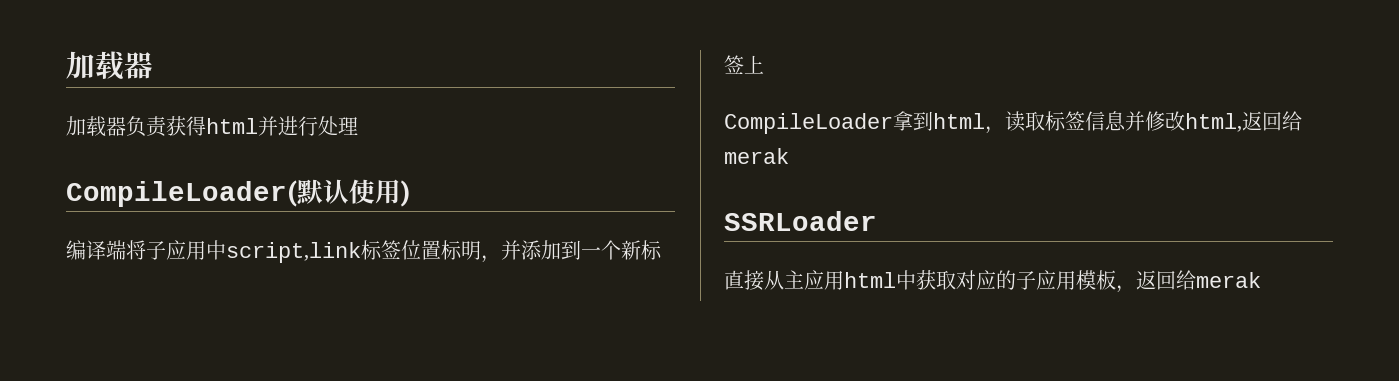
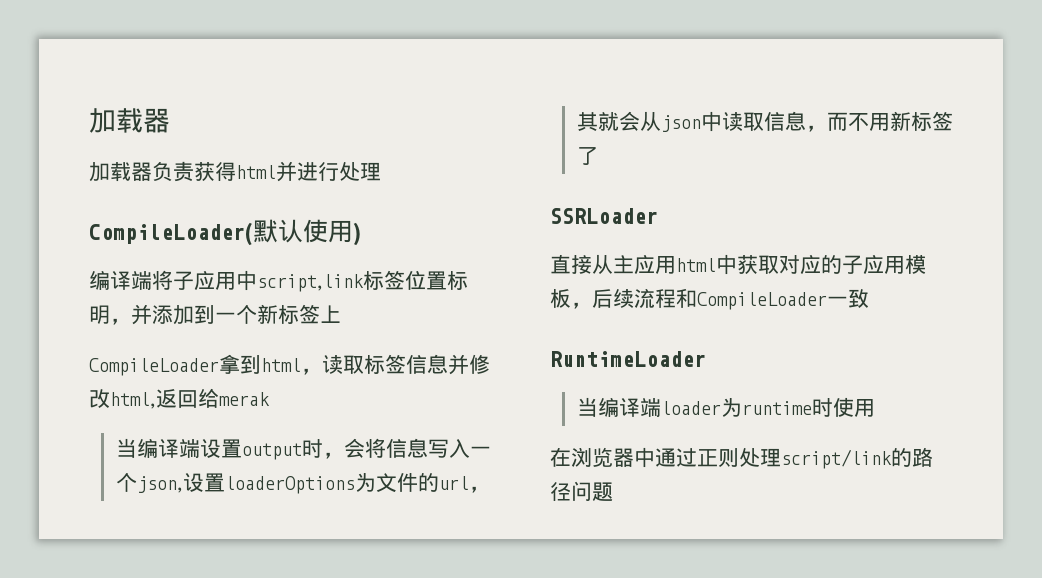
(789, 156) none -> [115,438,491,460] [115,473,490,494] [576,111,953,132] [576,147,598,165] // 当编译端设置output时，会将信息写入一个json,设置loaderOptions为文件的url，其就会从json中读取信息，而不用新标签了
[1136,270,1261,290] 返回给merak -> [592,288,869,310] [550,351,706,367] [576,397,875,417] [550,447,933,469] [550,481,613,502] 后续流程和CompileLoader一致 // RuntimeLoader // 当编译端loader为runtime时使用 // 在浏览器中通过正则处理script/link的路径问题

